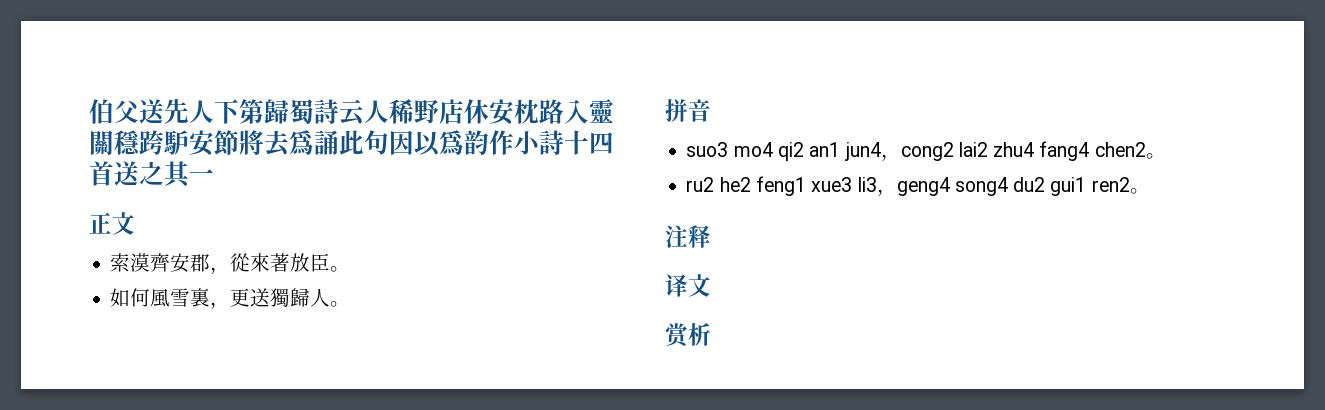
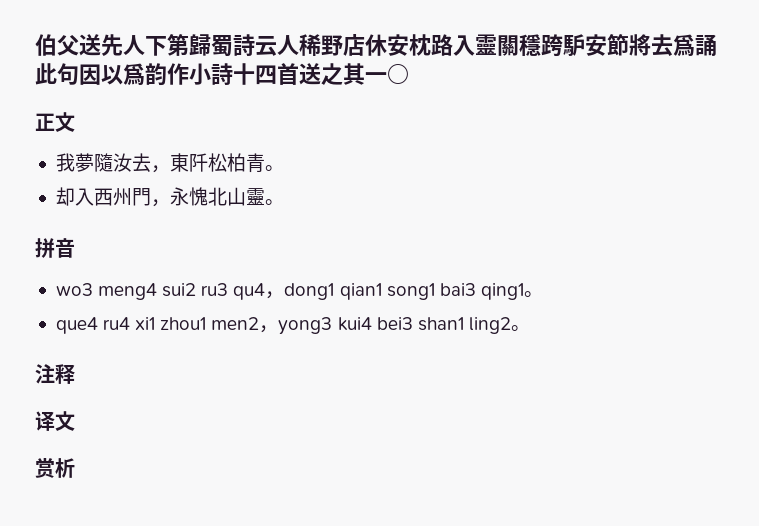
(214, 176) none -> [387,64,409,84] ○
[110,253,351,274] [110,288,351,309] [665,99,711,122] [686,141,1166,161] [686,176,1130,196] 索漠齊安郡，從來著放臣。 // 如何風雪裏，更送獨歸人。 // 拼音 // suo3 mo4 qi2 an1 jun4，cong2 lai2 zhu4 fang4 chen2。 // ru2 he2 feng1 xue3 li3，geng4 song4 du2 gui1 ren2 -> [55,153,284,173] [55,187,284,207] [35,238,75,258] [55,283,543,300] [55,317,511,335] 我夢隨汝去，東阡松柏青。 // 却入西州門，永愧北山靈。 // 拼音 // wo3 meng4 sui2 ru3 qu4，dong1 qian1 song1 bai3 qing1。 // que4 ru4 xi1 zhou1 men2，yong3 kui4 bei3 shan1 ling2

